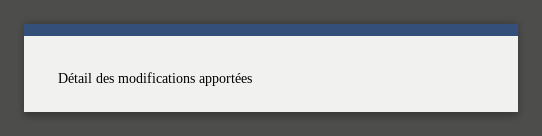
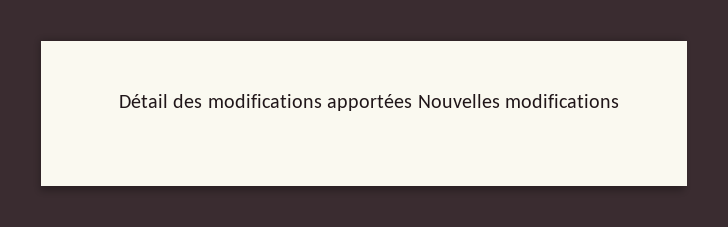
(252, 79) none -> [417,94,619,108] Nouvelles modifications

